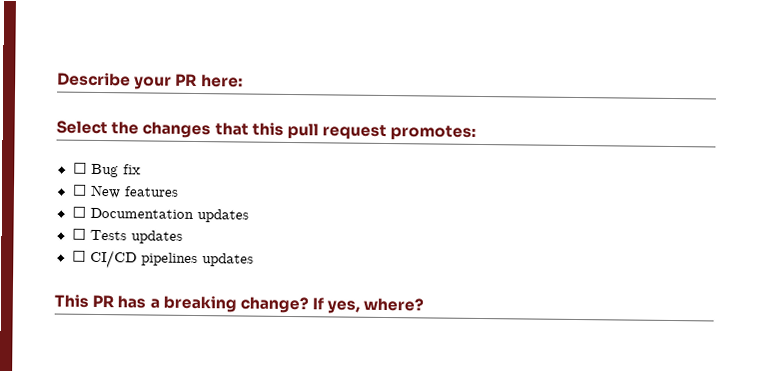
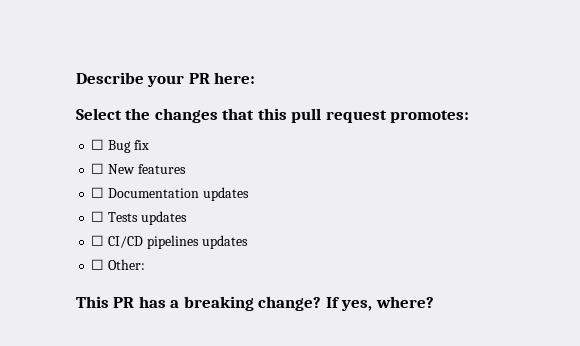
(254, 260) none -> [91,259,146,270] // ☐ Other:

